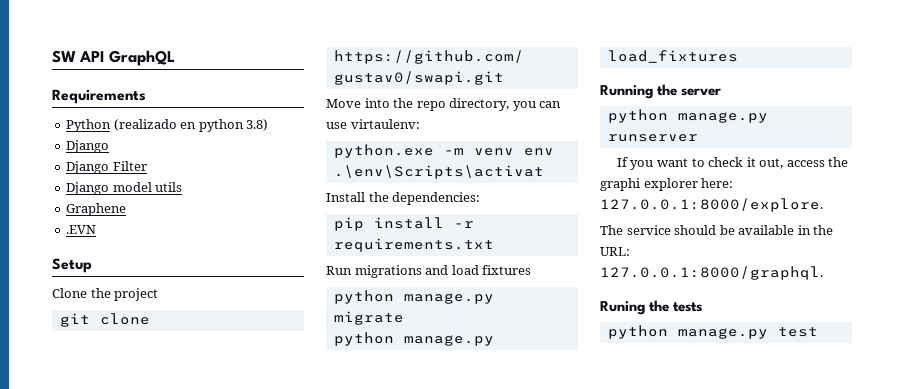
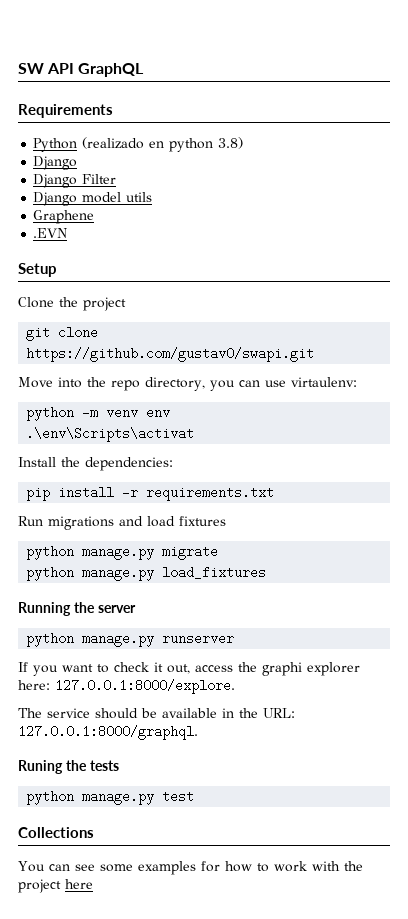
[333,144,434,158] python.exe -> [26,407,75,421] python
(818, 332) none -> [18,827,94,838] [18,861,363,875] [18,879,93,893] // Collections // You can see some examples for how to work with the project here

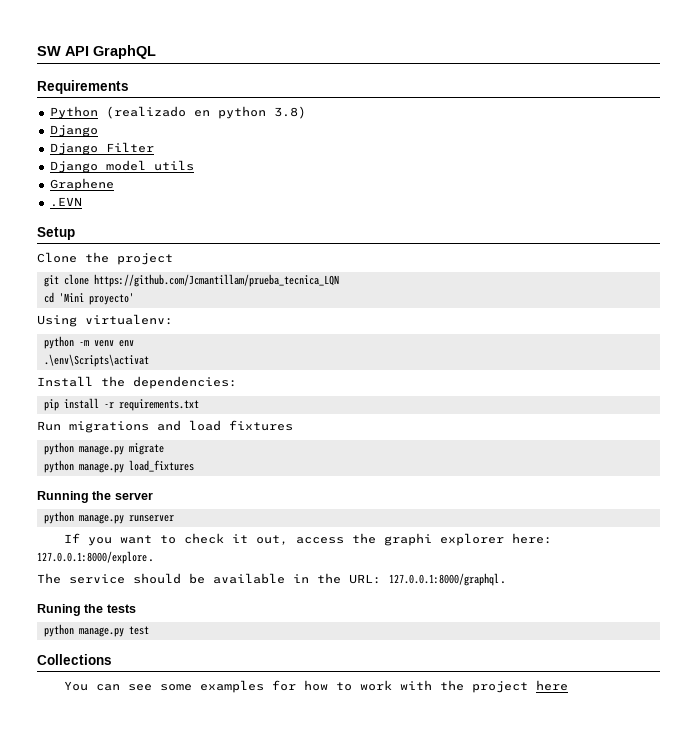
[26,347,315,362] [18,377,357,391] https://github.com/gustav0/swapi.git // Move into the repo directory, you can use virtaulenv: -> [93,274,339,287] [43,292,134,305] [37,314,173,327] https://github.com/Jcmantillam/prueba_tecnica_LQN // cd 'Mini proyecto' // Using virtualenv:

